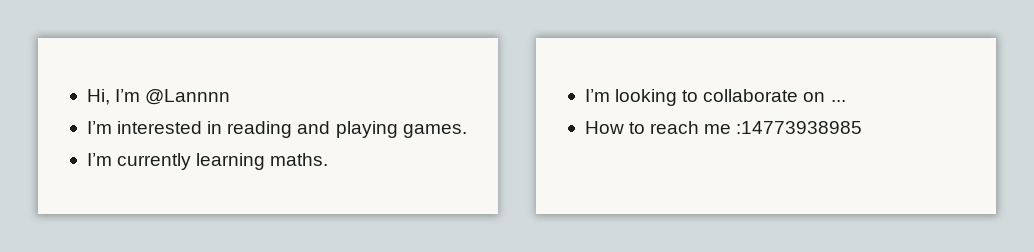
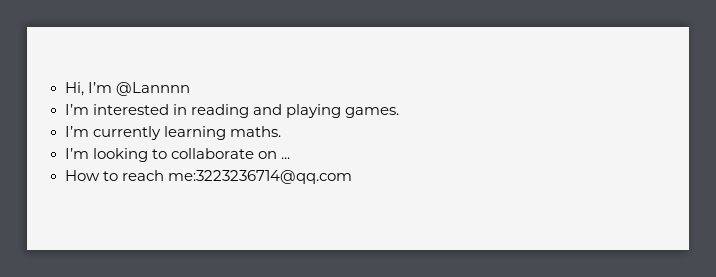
[704,121,863,134] me :14773938985 -> [167,170,352,184] me:3223236714@qq.com

